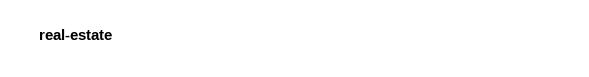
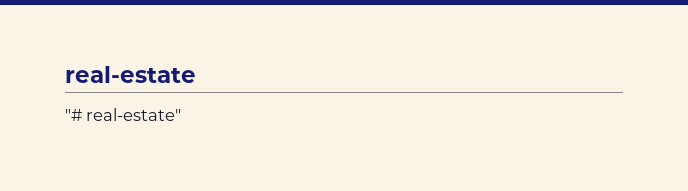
(112, 34) none -> [65,108,182,121] // "# real-estate"

